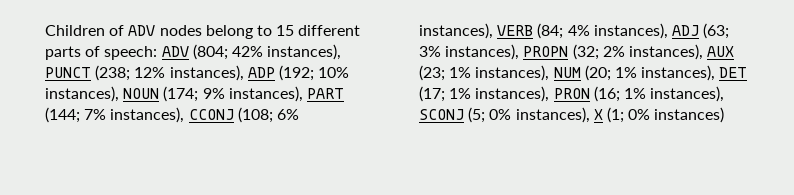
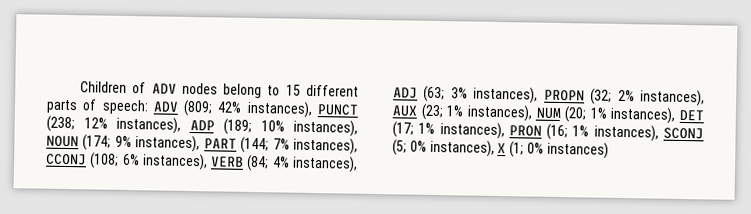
[192,44,228,60] (804; -> [183,99,214,117] (809;
[278,65,314,81] (192; -> [223,118,252,135] (189;

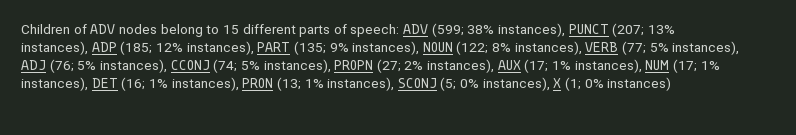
[183,99,359,118] [46,115,358,137] [46,134,358,155] [46,152,358,173] [393,85,468,103] (809; 42% instances), PUNCT (238; 12% instances), ADP (189; 10% instances), NOUN (174; 9% instances), PART (144; 7% instances), CCONJ (108; 6% instances), VERB (84; 4% instances), ADJ (63; 3% -> [431,23,675,37] [21,41,740,55] [21,59,260,73] (599; 38% instances), PUNCT (207; 13% instances), ADP (185; 12% instances), PART (135; 9% instances), NOUN (122; 8% instances), VERB (77; 5% instances), ADJ (76; 5% instances), CCONJ (74; 5%
[590,88,613,105] (32; -> [376,59,401,73] (27;
[420,103,444,121] (23; -> [524,59,549,73] (17;
[564,106,588,123] (20; -> [672,59,697,73] (17;
[392,121,414,138] (17; -> [121,77,146,91] (16;
[546,123,569,141] (16; -> [276,77,301,91] (13;

